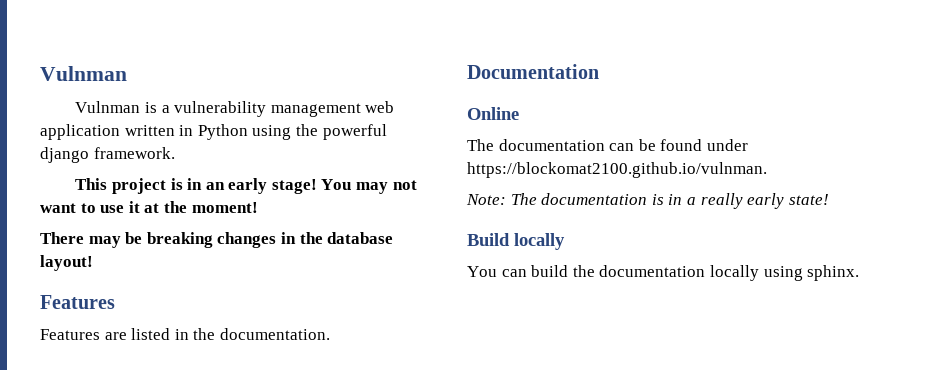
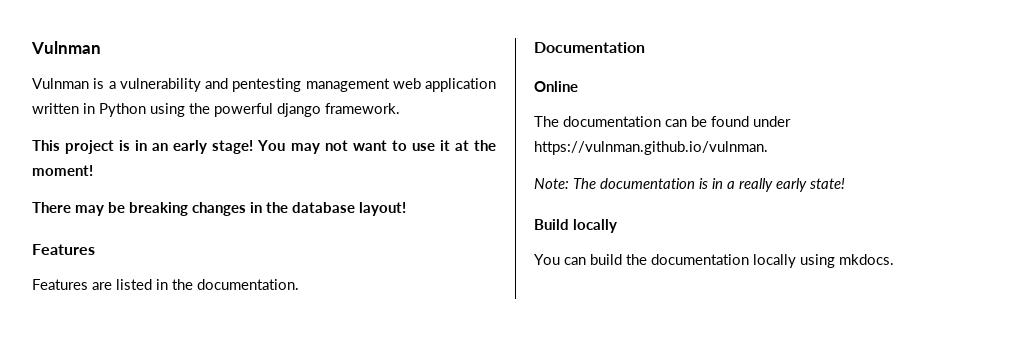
(267, 109) none -> [205,78,302,92] and pentesting
[467,162,767,178] https://blockomat2100.github.io/vulnman. -> [534,141,768,155] https://vulnman.github.io/vulnman.
[807,265,860,281] sphinx. -> [839,254,894,265] mkdocs.

